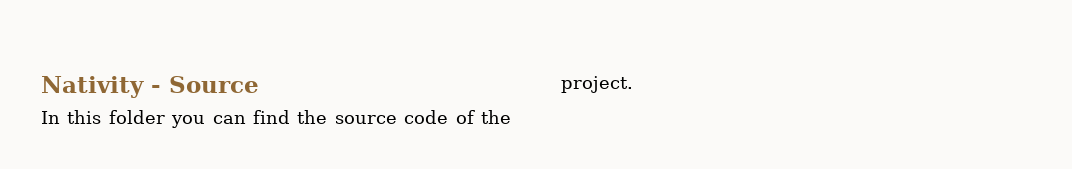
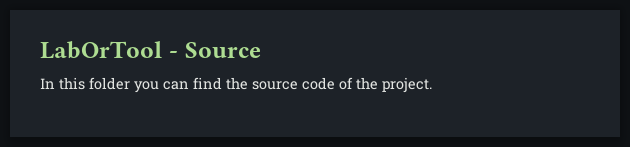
[41,76,144,98] Nativity -> [40,41,162,59] LabOrTool

